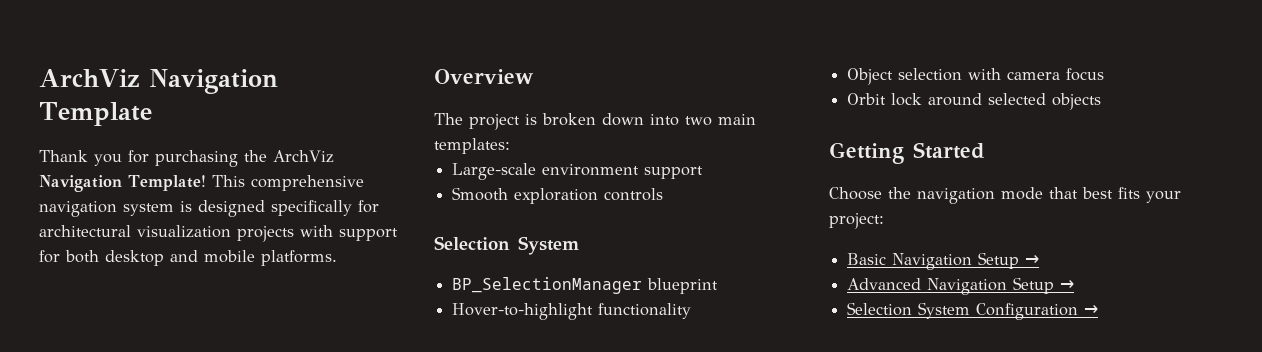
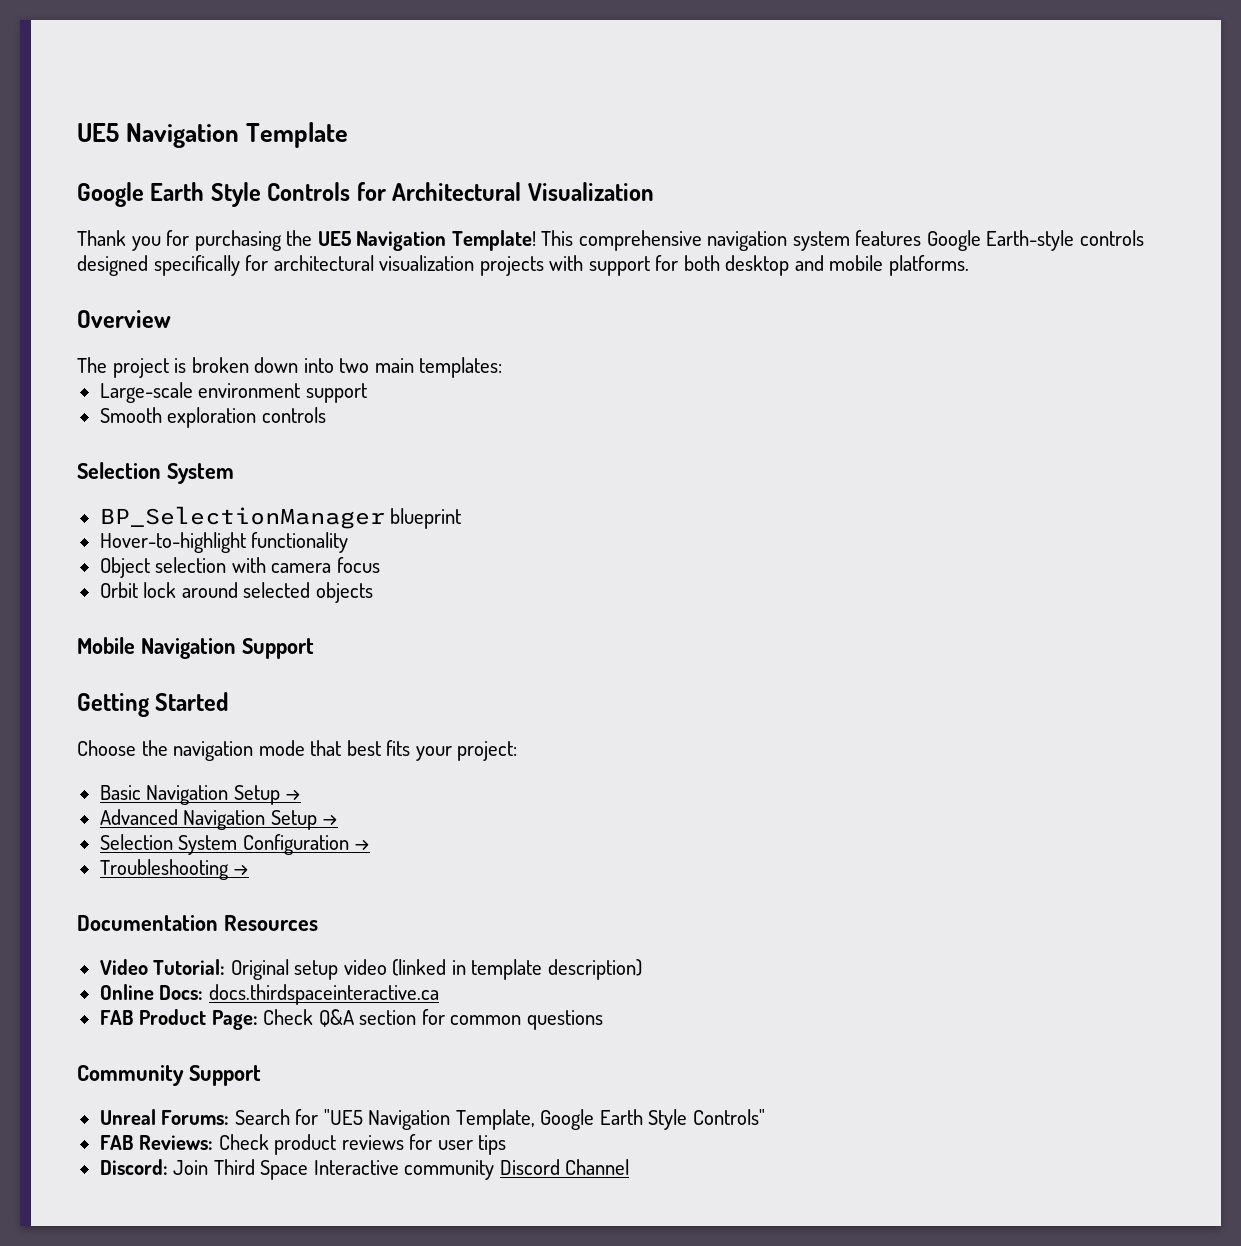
[39,69,139,87] ArchViz -> [77,123,119,142] UE5
(152, 114) none -> [77,182,654,207] // Google Earth Style Controls for Architectural Visualization
[273,150,334,163] ArchViz -> [317,231,351,246] UE5
[180,201,192,212] is -> [855,230,1145,251] features Google Earth-style controls
(1102, 101) none -> [77,637,314,659] // Mobile Navigation Support
(1099, 310) none -> [99,859,250,880] [77,915,318,931] [99,959,642,980] [99,984,439,1005] [99,1009,603,1030] [77,1065,261,1086] [99,1109,765,1130] [99,1134,507,1155] [99,1159,630,1180] // Troubleshooting → // Documentation Resources // Video Tutorial: Original setup video (linked in template description) // Online Docs: docs.thirdspaceinteractive.ca // FAB Product Page: Check Q&A section for common questions // Community Support // Unreal Forums: Search for "UE5 Navigation Template, Google Earth Style Controls" // FAB Reviews: Check product reviews for user tips // Discord: Join Third Space Interactive community Discord Channel

